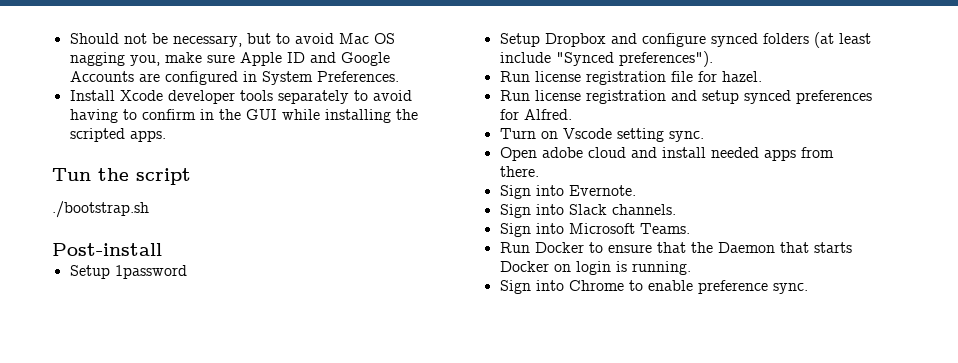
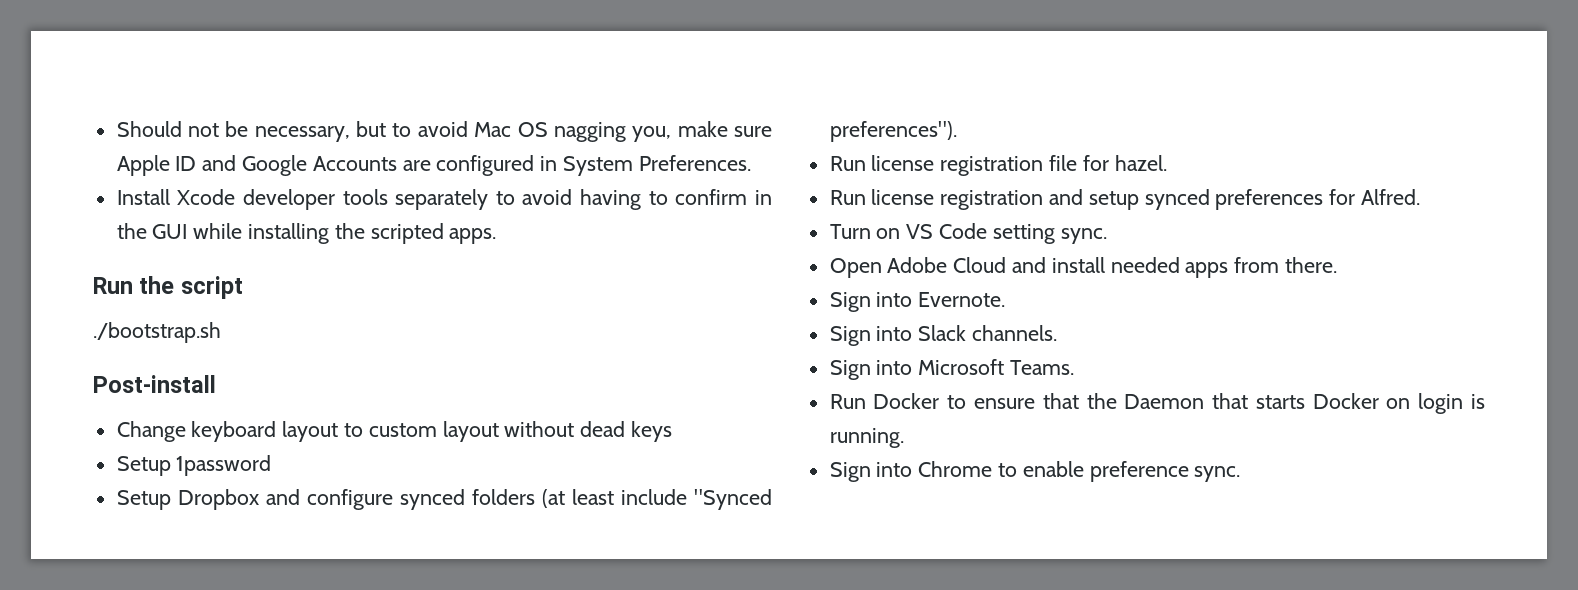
[52,168,91,181] Tun -> [93,277,133,294] Run
(162, 249) none -> [116,421,673,442] // Change keyboard layout to custom layout without dead keys
[562,128,612,139] Vscode -> [906,223,988,239] VS Code
[541,147,626,158] adobe cloud -> [887,257,1007,273] Adobe Cloud

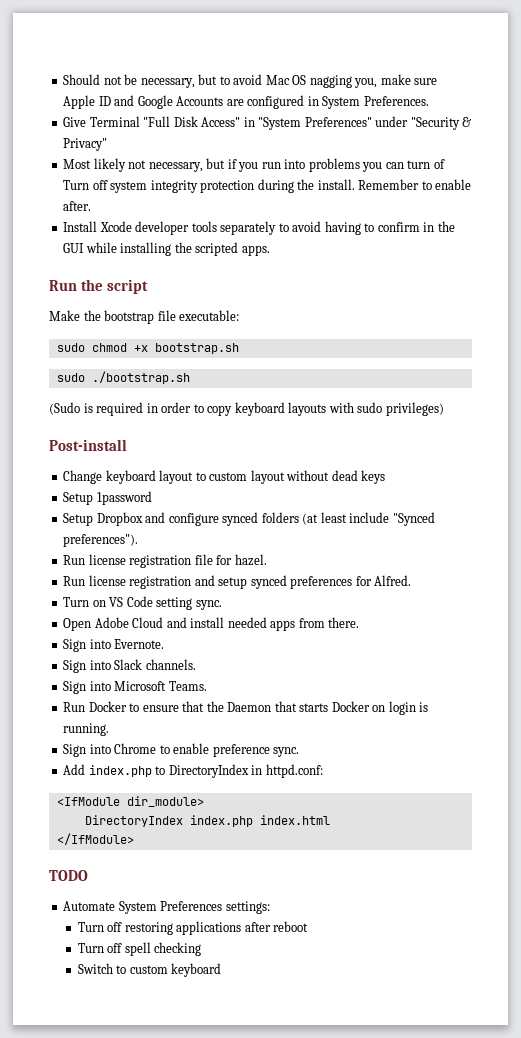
(751, 163) none -> [63,116,472,130] [63,138,108,151] [63,158,445,172] [63,179,472,193] [63,201,92,211] // Give Terminal "Full Disk Access" in "System Preferences" under "Security & Privacy" // Most likely not necessary, but if you run into problems you can turn of Turn off system integrity protection during the install. Remember to enable after.
[93,322,221,343] ./bootstrap.sh -> [49,310,240,324] [56,343,239,354] [56,371,190,384] [49,402,444,416] Make the bootstrap file executable: // sudo chmod +x bootstrap.sh // sudo ./bootstrap.sh // (Sudo is required in order to copy keyboard layouts with sudo privileges)
(1241, 474) none -> [63,764,323,778] [56,796,204,807] [84,815,330,827] [56,833,134,845] [49,870,88,881] [63,901,270,914] [77,921,309,935] [77,942,202,956] [77,963,222,977] // Add index.php to DirectoryIndex in httpd.conf: // <IfModule dir_module> // DirectoryIndex index.php index.html // </IfModule> // TODO // Automate System Preferences settings: // Turn off restoring applications after reboot // Turn off spell checking // Switch to custom keyboard

